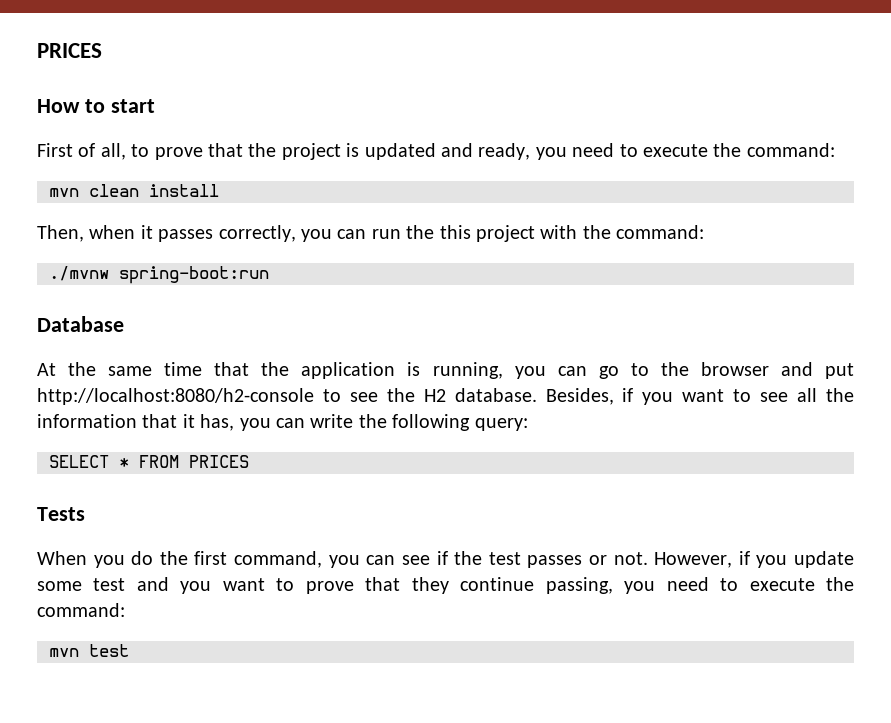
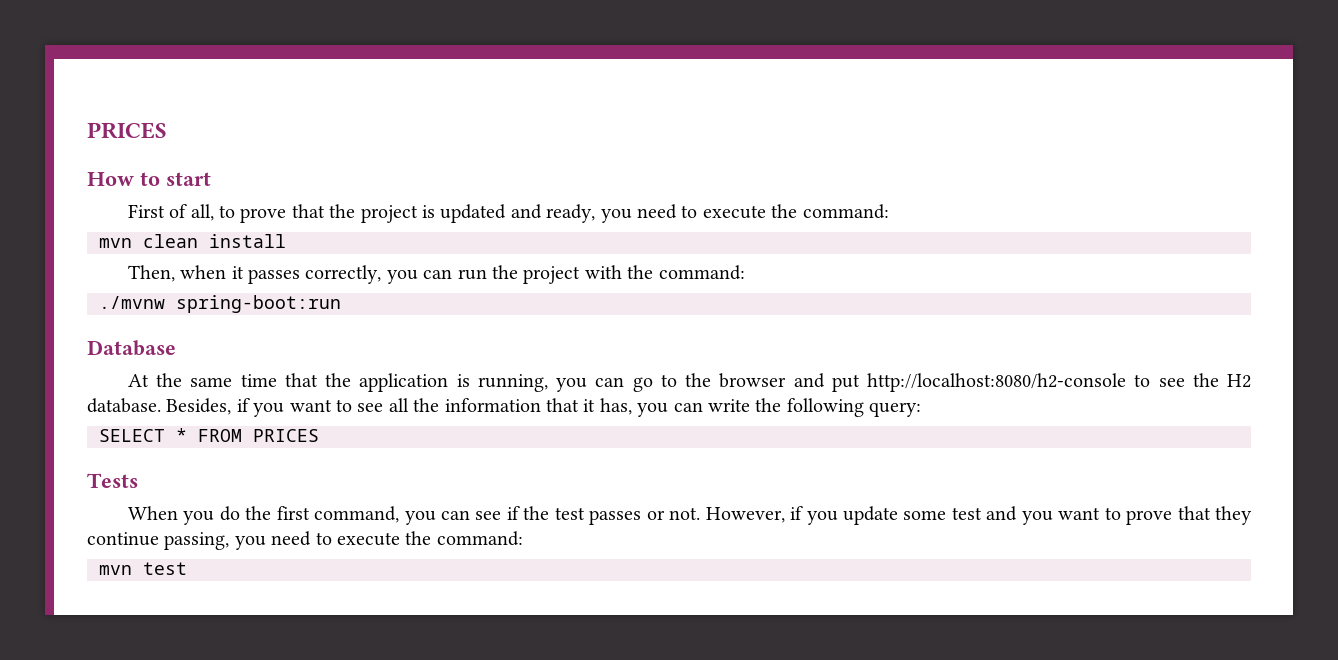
[439,225,471,239] this -> (519, 272) none

